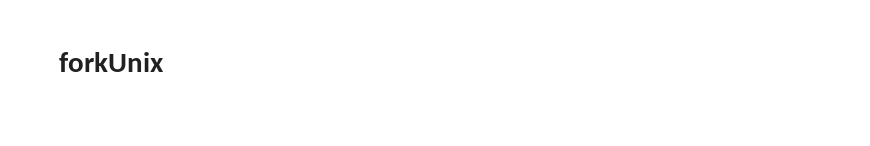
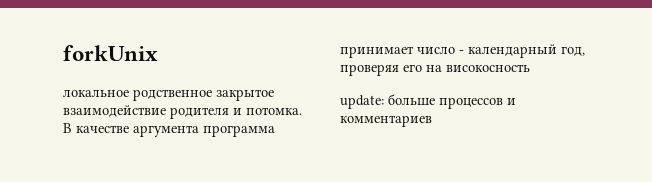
(164, 62) none -> [63,89,274,101] [63,105,302,119] [63,123,275,137] [340,44,585,58] [340,64,530,76] [340,94,516,109] [340,115,432,127] // локальное родственное закрытое взаимодействие родителя и потомка. В качестве аргумента программа принимает число - календарный год, проверяя его на високосность // update: больше процессов и комментариев

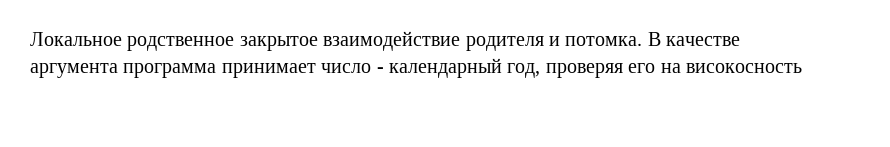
[63,45,158,61] [63,90,129,97] forkUnix // локальное -> [30,32,122,46] Локальное
[340,94,516,109] [340,115,432,127] // update: больше процессов и комментариев -> (802, 68) none

